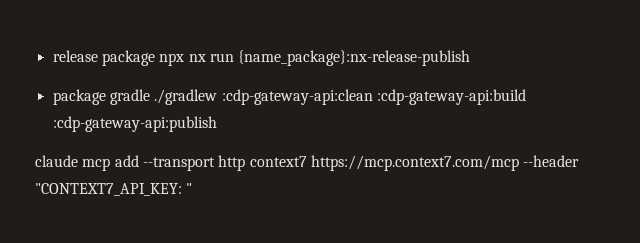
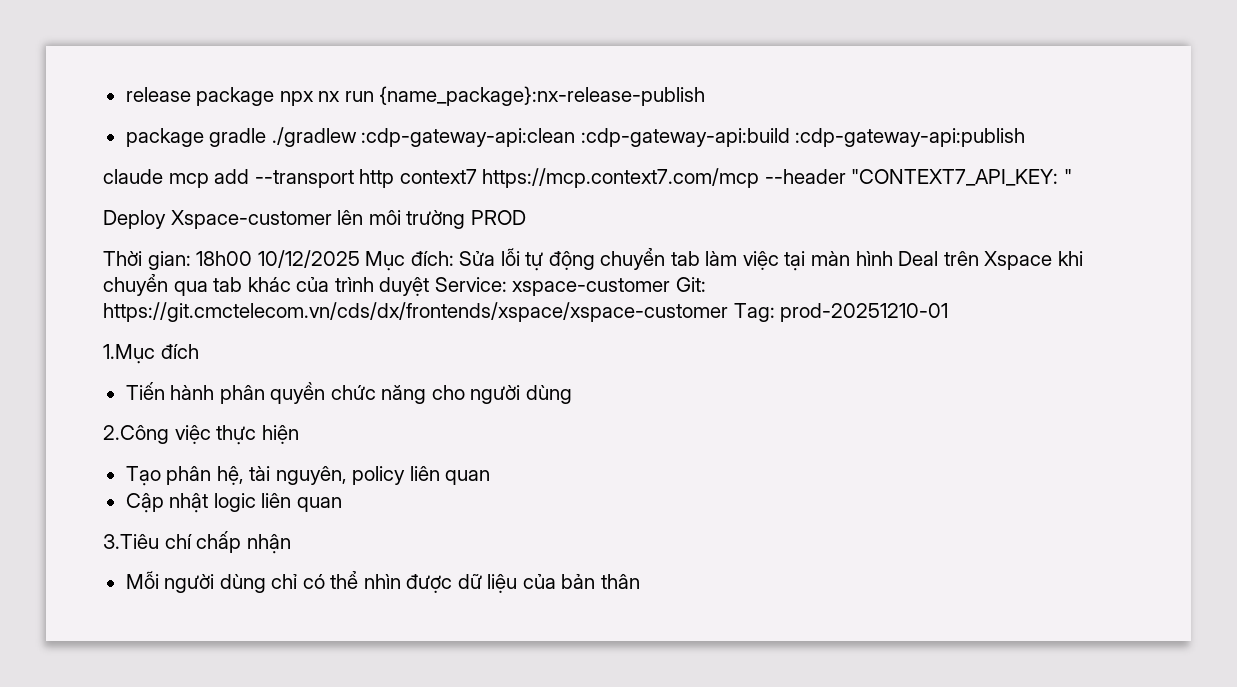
(193, 188) none -> [103,210,526,229] [103,248,1083,271] [103,274,706,296] [103,302,949,322] [103,344,199,364] [125,382,572,404] [103,425,299,445] [125,466,491,486] [125,493,342,513] [103,531,291,554] [125,571,640,593] // Deploy Xspace-customer lên môi trường PROD // Thời gian: 18h00 10/12/2025 Mục đích: Sửa lỗi tự động chuyển tab làm việc tại màn hình Deal trên Xspace khi chuyển qua tab khác của trình duyệt Service: xspace-customer Git: https://git.cmctelecom.vn/cds/dx/frontends/xspace/xspace-customer Tag: prod-20251210-01 // 1.Mục đích // Tiến hành phân quyền chức năng cho người dùng // 2.Công việc thực hiện // Tạo phân hệ, tài nguyên, policy liên quan // Cập nhật logic liên quan // 3.Tiêu chí chấp nhận // Mỗi người dùng chỉ có thể nhìn được dữ liệu của bản thân

